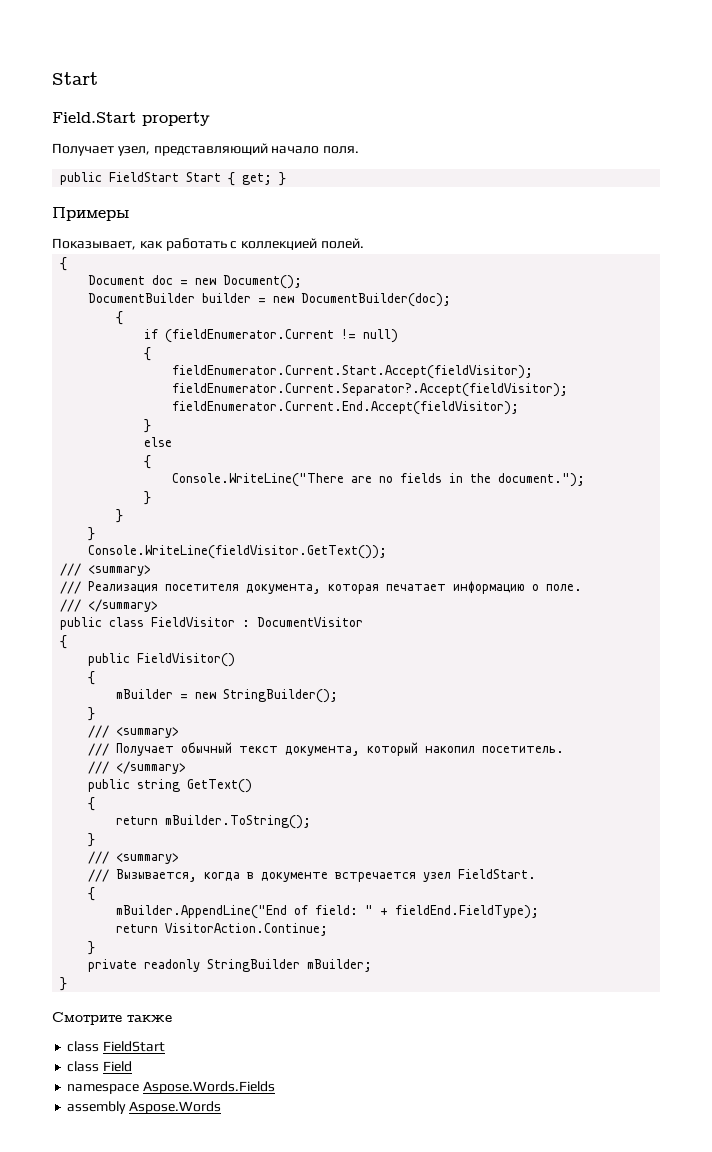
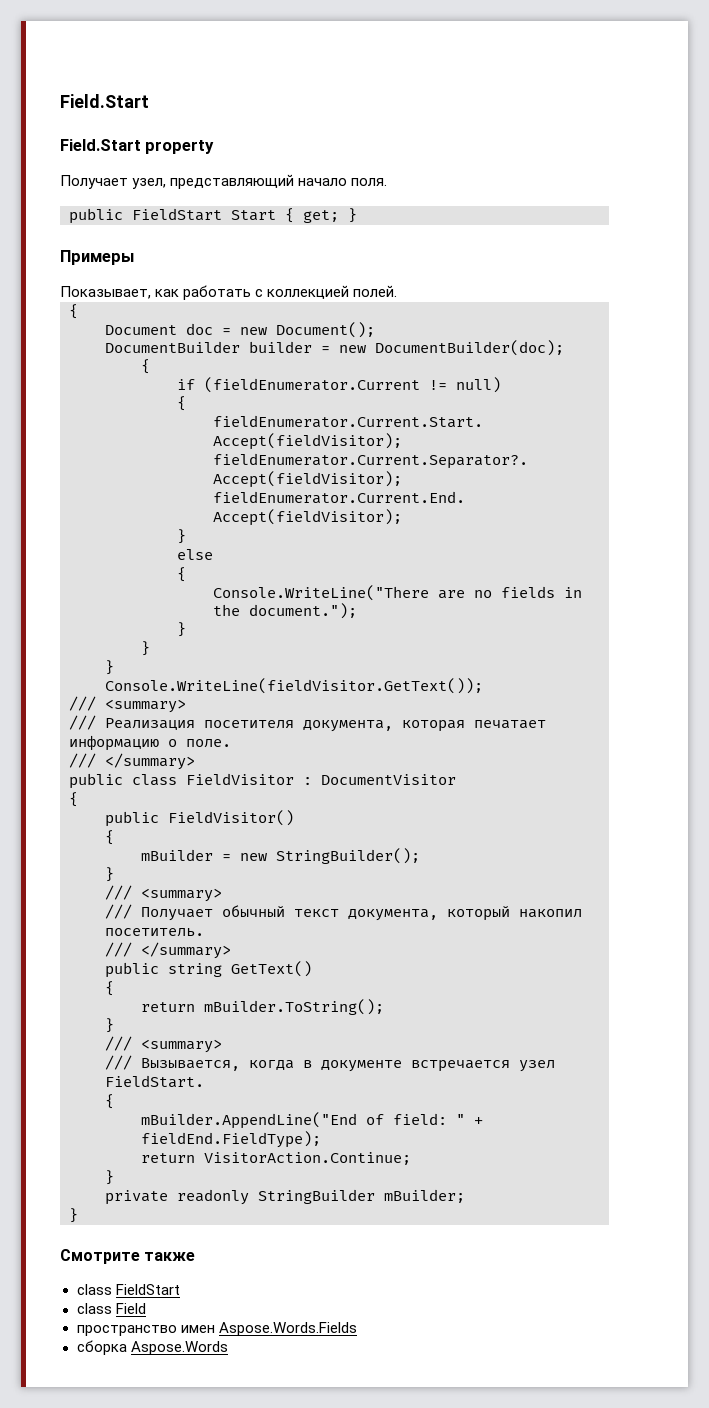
[52,72,98,85] Start -> [60,94,149,108] Field.Start
[67,1084,140,1094] namespace -> [76,1325,215,1336] пространство имен
[67,1101,127,1114] assembly -> [76,1340,127,1355] сборка

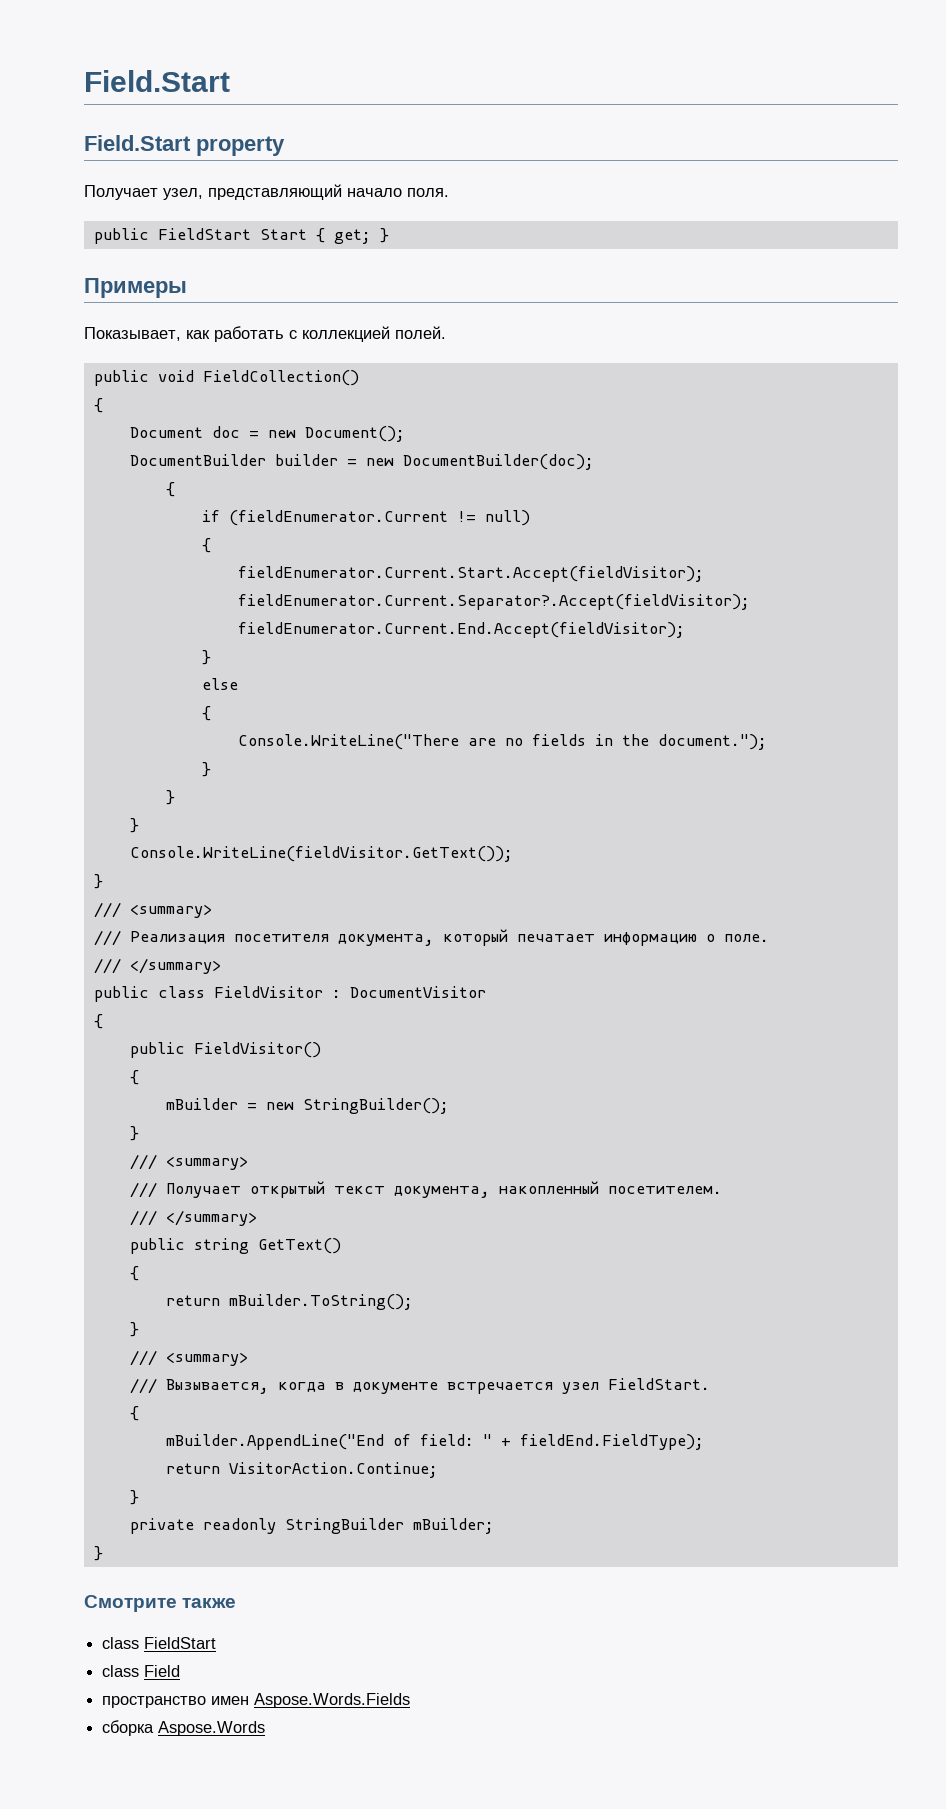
(398, 291) none -> [93,370,359,386] // public void FieldCollection()
(483, 686) none -> [93,874,103,889] // }
[402,720,465,732] которая -> [442,929,508,946] который
[222,905,285,917] обычный -> [249,1181,325,1198] открытый
[447,906,582,921] [105,928,204,937] который накопил посетитель. -> [498,1181,722,1195] накопленный посетителем.

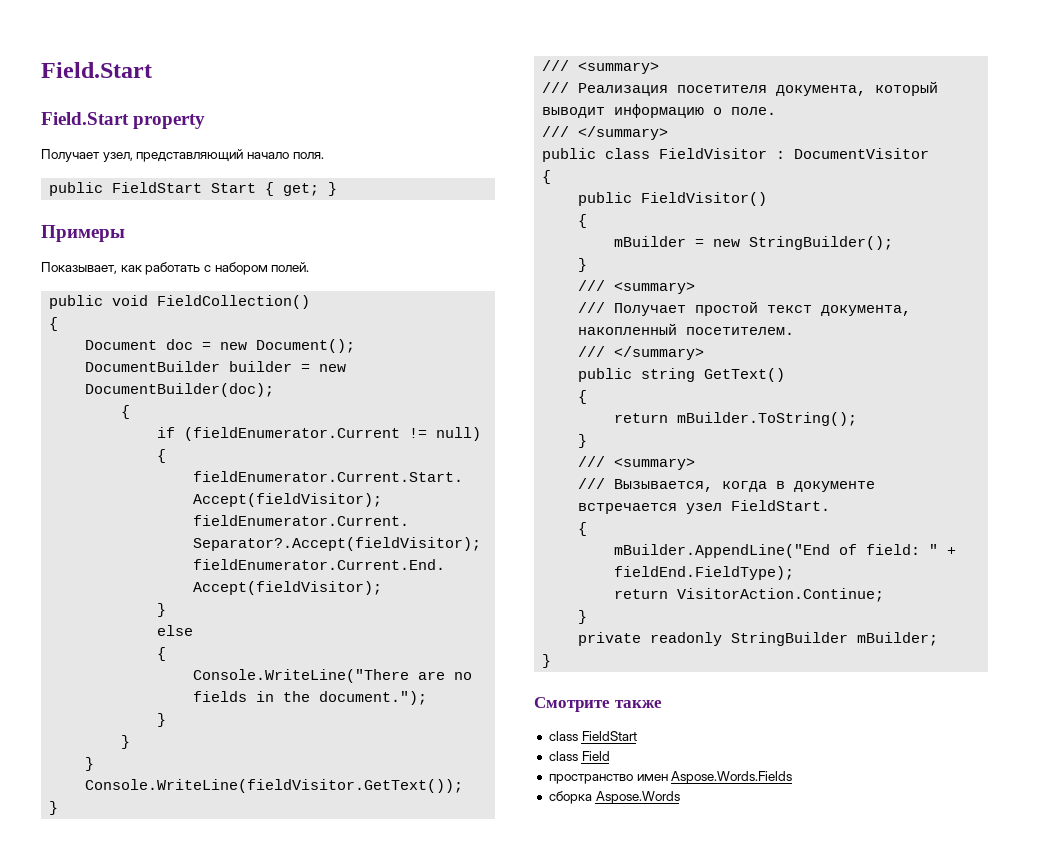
[302,326,390,342] коллекцией -> [214,262,268,275] набором
[516,934,595,942] печатает -> [542,107,606,118] выводит
[249,1181,325,1198] открытый -> [695,301,759,316] простой

